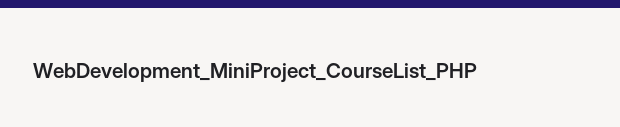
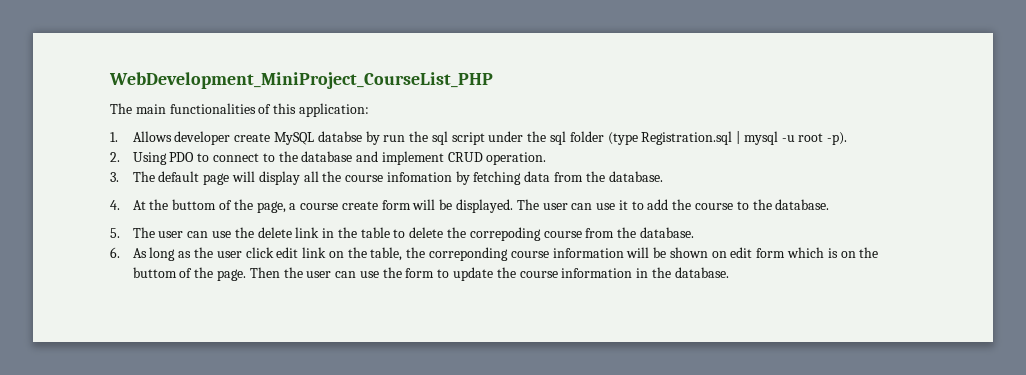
(477, 73) none -> [110,103,369,117] [110,131,848,145] [110,151,547,165] [110,171,663,185] [110,199,830,213] [110,227,694,241] [110,247,879,261] [132,267,729,281] // The main functionalities of this application: // 1. Allows developer create MySQL databse by run the sql script under the sql folder (type Registration.sql | mysql -u root -p). // 2. Using PDO to connect to the database and implement CRUD operation. // 3. The default page will display all the course infomation by fetching data from the database. // 4. At the buttom of the page, a course create form will be displayed. The user can use it to add the course to the database. // 5. The user can use the delete link in the table to delete the correpoding course from the database. // 6. As long as the user click edit link on the table, the correponding course information will be shown on edit form which is on the buttom of the page. Then the user can use the form to update the course information in the database.

